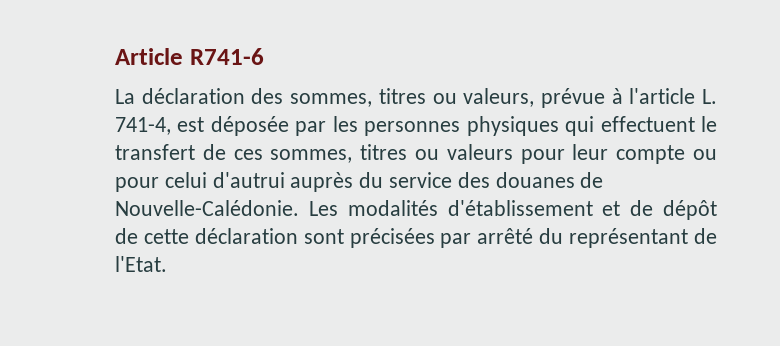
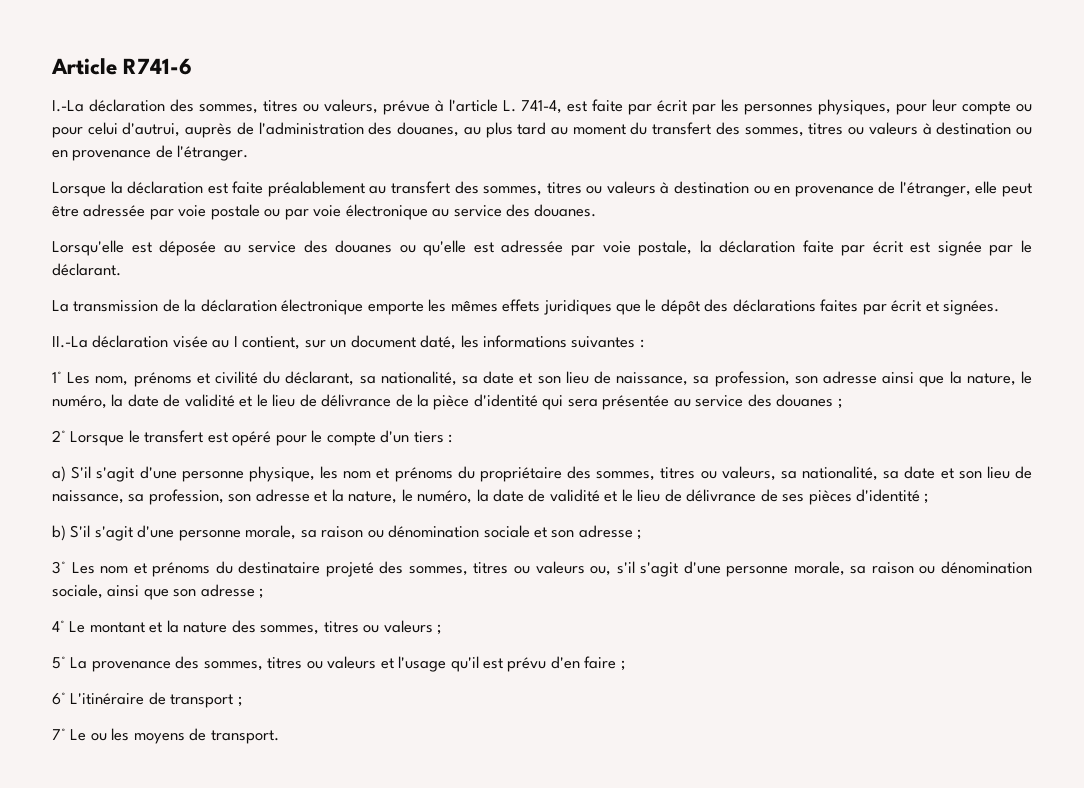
[115,89,135,104] La -> [52,100,84,112] I.-La
[210,116,718,136] [115,144,513,163] déposée par les personnes physiques qui effectuent le transfert de ces sommes, titres ou valeurs -> [592,99,891,115] faite par écrit par les personnes physiques,
[212,172,604,192] [115,200,717,220] [115,228,718,248] [115,256,167,272] d'autrui auprès du service des douanes de Nouvelle-Calédonie. Les modalités d'établissement et de dépôt de cette déclaration sont précisées par arrêté du représentant de l'Etat. -> [122,122,1033,138] [52,145,249,161] [52,181,1032,197] [52,204,597,220] [52,240,1032,256] [52,263,121,276] [52,299,1000,315] [52,335,644,350] [52,371,1033,387] [52,394,842,410] [52,430,453,446] [52,466,1032,482] [52,489,929,505] [52,525,642,541] [52,561,1032,577] [52,584,264,600] [52,620,442,635] [52,656,625,672] [52,692,242,708] [52,728,279,744] d'autrui, auprès de l'administration des douanes, au plus tard au moment du transfert des sommes, titres ou valeurs à destination ou en provenance de l'étranger. // Lorsque la déclaration est faite préalablement au transfert des sommes, titres ou valeurs à destination ou en provenance de l'étranger, elle peut être adressée par voie postale ou par voie électronique au service des douanes. // Lorsqu'elle est déposée au service des douanes ou qu'elle est adressée par voie postale, la déclaration faite par écrit est signée par le déclarant. // La transmission de la déclaration électronique emporte les mêmes effets juridiques que le dépôt des déclarations faites par écrit et signées. // II.-La déclaration visée au I contient, sur un document daté, les informations suivantes : // 1° Les nom, prénoms et civilité du déclarant, sa nationalité, sa date et son lieu de naissance, sa profession, son adresse ainsi que la nature, le numéro, la date de validité et le lieu de délivrance de la pièce d'identité qui sera présentée au service des douanes ; // 2° Lorsque le transfert est opéré pour le compte d'un tiers : // a) S'il s'agit d'une personne physique, les nom et prénoms du propriétaire des sommes, titres ou valeurs, sa nationalité, sa date et son lieu de naissance, sa profession, son adresse et la nature, le numéro, la date de validité et le lieu de délivrance de ses pièces d'identité ; // b) S'il s'agit d'une personne morale, sa raison ou dénomination sociale et son adresse ; // 3° Les nom et prénoms du destinataire projeté des sommes, titres ou valeurs ou, s'il s'agit d'une personne morale, sa raison ou dénomination sociale, ainsi que son adresse ; // 4° Le montant et la nature des sommes, titres ou valeurs ; // 5° La provenance des sommes, titres ou valeurs et l'usage qu'il est prévu d'en faire ; // 6° L'itinéraire de transport ; // 7° Le ou les moyens de transport.

